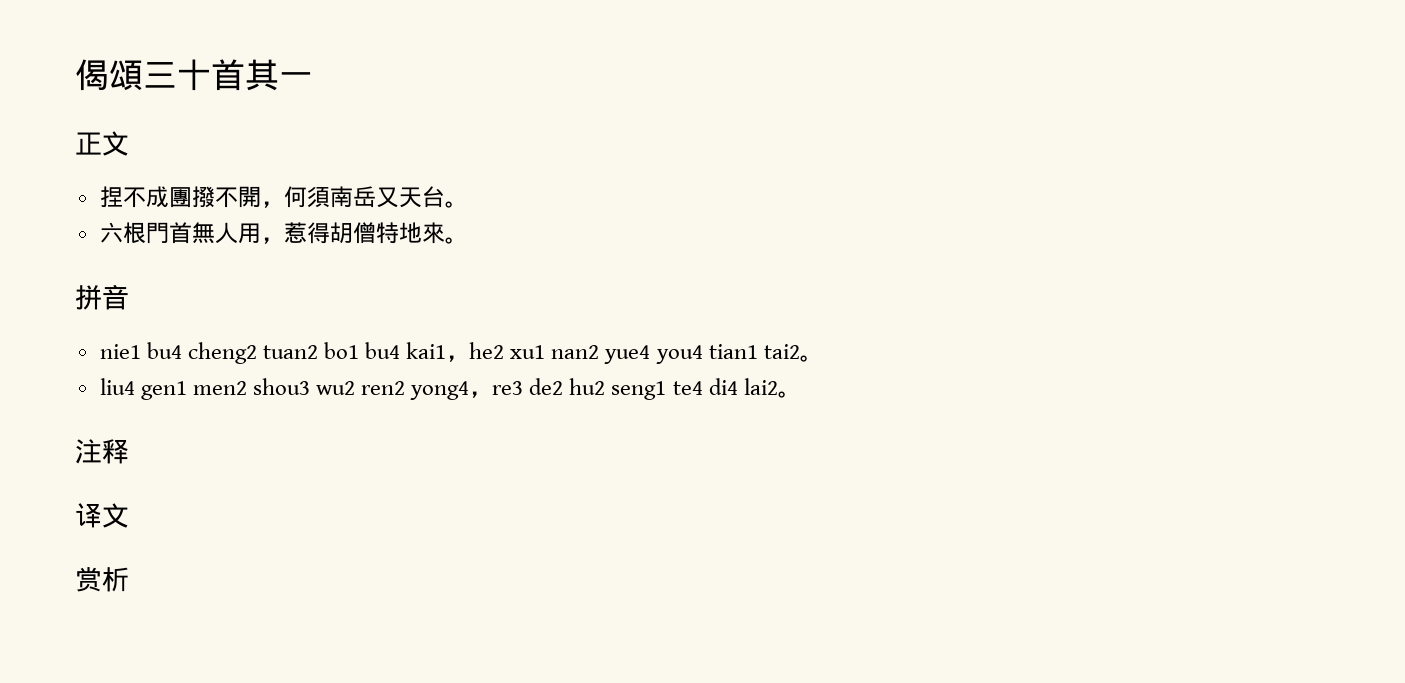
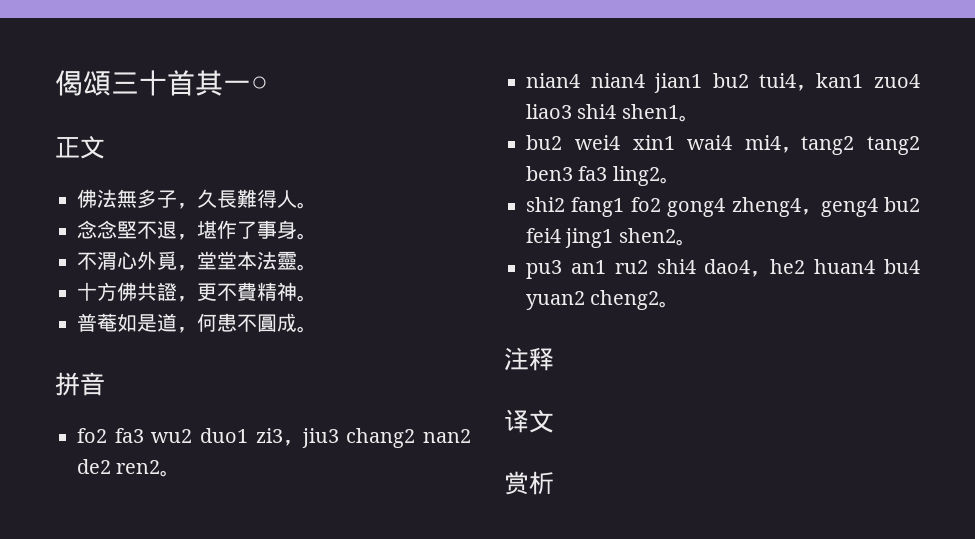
(313, 79) none -> [251,76,268,93] ○
[99,186,468,208] [99,222,468,244] [75,284,129,310] [99,342,823,364] [99,378,778,400] 捏不成團撥不開，何須南岳又天台。 // 六根門首無人用，惹得胡僧特地來。 // 拼音 // nie1 bu4 cheng2 tuan2 bo1 bu4 kai1，he2 xu1 nan2 yue4 you4 tian1 tai2。 // liu4 gen1 men2 shou3 wu2 ren2 yong4，re3 de2 hu2 seng1 te4 di4 lai2 -> [77,189,317,209] [77,220,317,240] [77,251,317,271] [77,282,317,302] [77,313,317,333] [55,372,105,396] [77,428,472,448] [77,459,181,477] [526,73,920,93] [526,104,699,122] [526,135,920,155] [526,166,680,186] [526,197,920,217] [526,228,696,248] [526,259,920,279] [526,290,660,310] 佛法無多子，久長難得人。 // 念念堅不退，堪作了事身。 // 不渭心外覓，堂堂本法靈。 // 十方佛共證，更不費精神。 // 普菴如是道，何患不圓成。 // 拼音 // fo2 fa3 wu2 duo1 zi3，jiu3 chang2 nan2 de2 ren2。 // nian4 nian4 jian1 bu2 tui4，kan1 zuo4 liao3 shi4 shen1。 // bu2 wei4 xin1 wai4 mi4，tang2 tang2 ben3 fa3 ling2。 // shi2 fang1 fo2 gong4 zheng4，geng4 bu2 fei4 jing1 shen2。 // pu3 an1 ru2 shi4 dao4，he2 huan4 bu4 yuan2 cheng2

